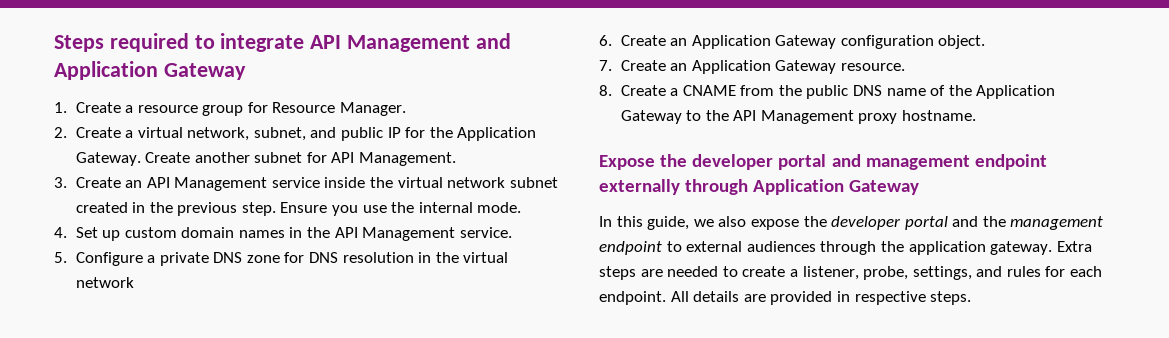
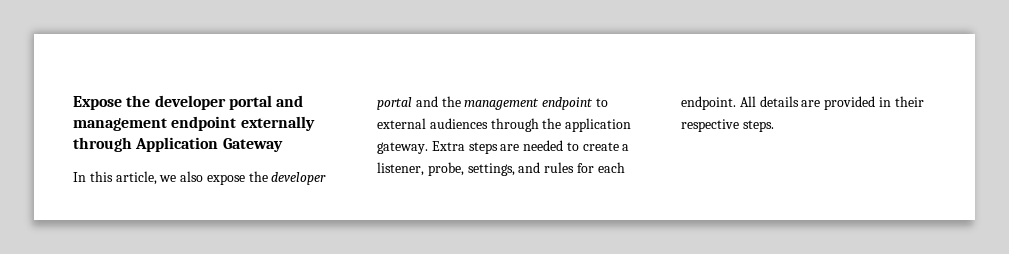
[54,33,511,52] [54,61,246,80] [54,102,407,116] [54,127,537,141] [75,152,457,166] [54,177,558,191] [75,202,522,216] [54,227,512,241] [54,252,509,266] [75,277,134,288] [599,35,986,49] [599,60,905,74] [599,85,1056,99] [620,110,977,124] Steps required to integrate API Management and Application Gateway // 1. Create a resource group for Resource Manager. // 2. Create a virtual network, subnet, and public IP for the Application Gateway. Create another subnet for API Management. // 3. Create an API Management service inside the virtual network subnet created in the previous step. Ensure you use the internal mode. // 4. Set up custom domain names in the API Management service. // 5. Configure a private DNS zone for DNS resolution in the virtual network // 6. Create an Application Gateway configuration object. // 7. Create an Application Gateway resource. // 8. Create a CNAME from the public DNS name of the Application Gateway to the API Management proxy hostname. // -> (73, 103) none
[647,216,690,230] guide, -> [115,171,157,185] article,
(850, 296) none -> [894,96,924,107] their

